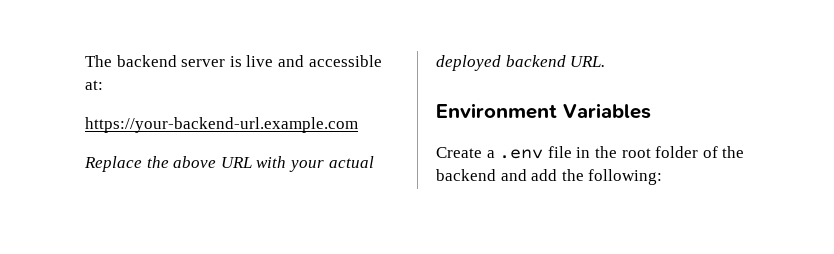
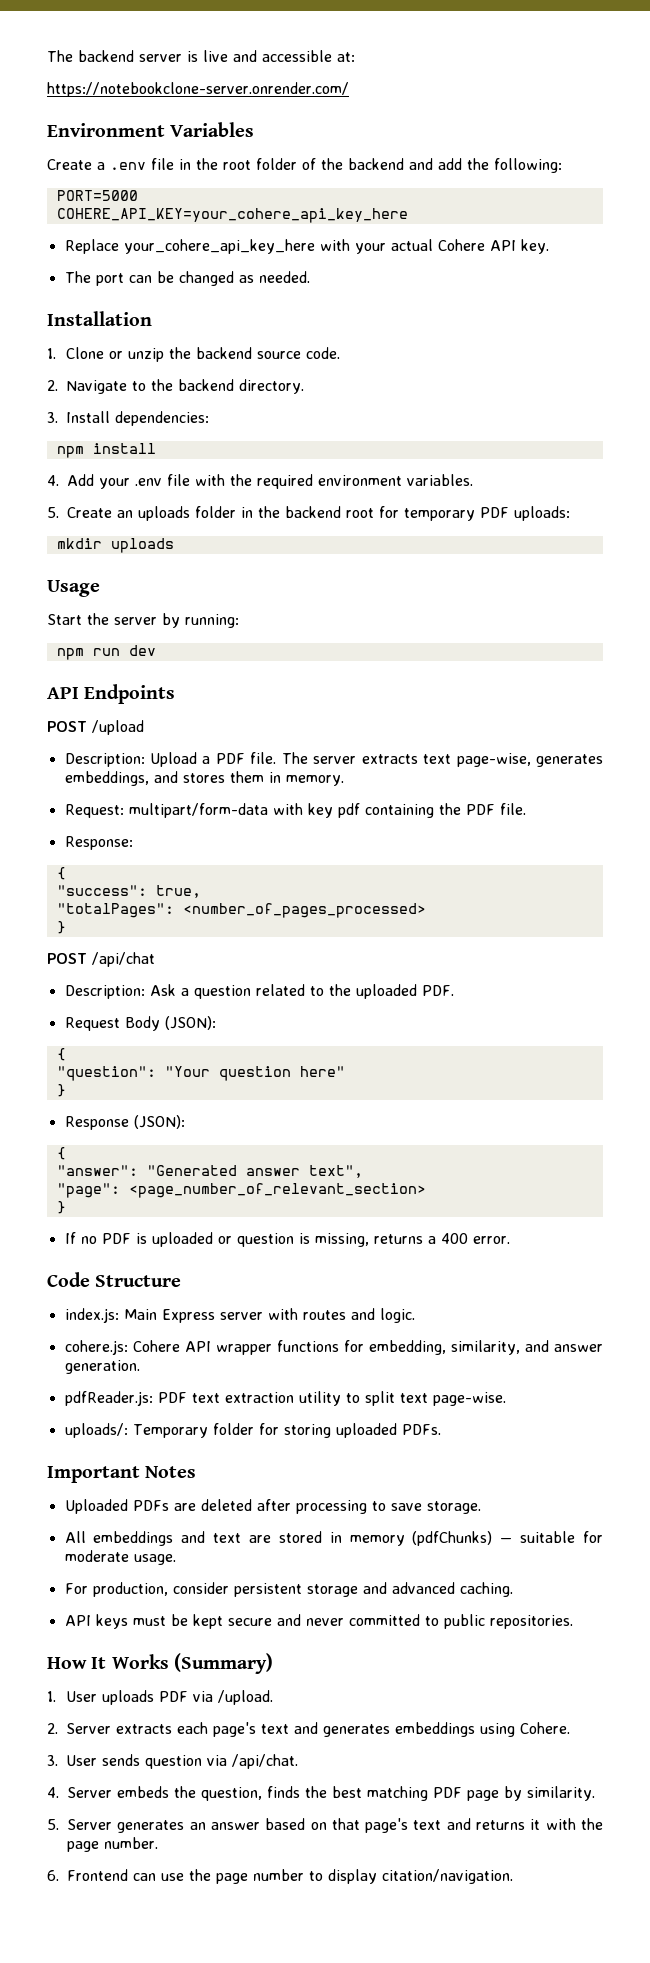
[85,117,358,133] [84,156,374,172] [436,55,606,71] https://your-backend-url.example.com // Replace the above URL with your actual deployed backend URL. -> [47,82,349,97] https://notebookclone-server.onrender.com/
(663, 177) none -> [56,190,138,201] [56,208,408,223] [64,239,549,254] [64,271,310,286] [47,311,152,326] [47,347,341,362] [47,379,305,394] [47,411,210,426] [56,443,156,458] [47,474,473,489] [47,506,570,521] [56,538,174,553] [47,580,100,597] [47,613,239,628] [56,645,156,660] [47,684,176,704] [47,720,144,735] [64,752,603,767] [64,771,344,786] [64,803,526,818] [64,836,133,850] [56,867,66,880] [56,885,201,898] [56,903,426,918] [56,921,66,934] [47,952,155,967] [64,984,454,999] [64,1016,216,1031] [56,1048,66,1061] [56,1066,345,1081] [56,1084,66,1097] [64,1115,185,1130] [56,1147,66,1160] [56,1165,363,1178] [56,1183,426,1198] [56,1201,66,1214] [64,1232,510,1247] [47,1272,182,1287] [64,1308,415,1323] [64,1340,603,1355] [64,1360,140,1374] [64,1391,506,1406] [64,1423,441,1438] [47,1466,197,1483] [64,1499,481,1514] [64,1531,604,1546] [64,1550,176,1565] [64,1582,513,1597] [64,1614,573,1629] [47,1653,273,1674] [47,1690,274,1705] [47,1722,571,1737] [47,1754,299,1769] [47,1786,595,1801] [47,1818,604,1833] [67,1837,158,1852] [47,1869,513,1884] // PORT=5000 // COHERE_API_KEY=your_cohere_api_key_here // Replace your_cohere_api_key_here with your actual Cohere API key. // The port can be changed as needed. // Installation // 1. Clone or unzip the backend source code. // 2. Navigate to the backend directory. // 3. Install dependencies: // npm install // 4. Add your .env file with the required environment variables. // 5. Create an uploads folder in the backend root for temporary PDF uploads: // mkdir uploads // Usage // Start the server by running: // npm run dev // API Endpoints // POST /upload // Description: Upload a PDF file. The server extracts text page-wise, generates embeddings, and stores them in memory. // Request: multipart/form-data with key pdf containing the PDF file. // Response: // { // "success": true, // "totalPages": <number_of_pages_processed> // } // POST /api/chat // Description: Ask a question related to the uploaded PDF. // Request Body (JSON): // { // "question": "Your question here" // } // Response (JSON): // { // "answer": "Generated answer text", // "page": <page_number_of_relevant_section> // } // If no PDF is uploaded or question is missing, returns a 400 error. // Code Structure // index.js: Main Express server with routes and logic. // cohere.js: Cohere API wrapper functions for embedding, similarity, and answer generation. // pdfReader.js: PDF text extraction utility to split text page-wise. // uploads/: Temporary folder for storing uploaded PDFs. // Important Notes // Uploaded PDFs are deleted after processing to save storage. // All embeddings and text are stored in memory (pdfChunks) — suitable for moderate usage. // For production, consider persistent storage and advanced caching. // API keys must be kept secure and never committed to public repositories. // How It Works (Summary) // 1. User uploads PDF via /upload. // 2. Server extracts each page's text and generates embeddings using Cohere. // 3. User sends question via /api/chat. // 4. Server embeds the question, finds the best matching PDF page by similarity. // 5. Server generates an answer based on that page's text and returns it with the page number. // 6. Frontend can use the page number to display citation/navigation.

